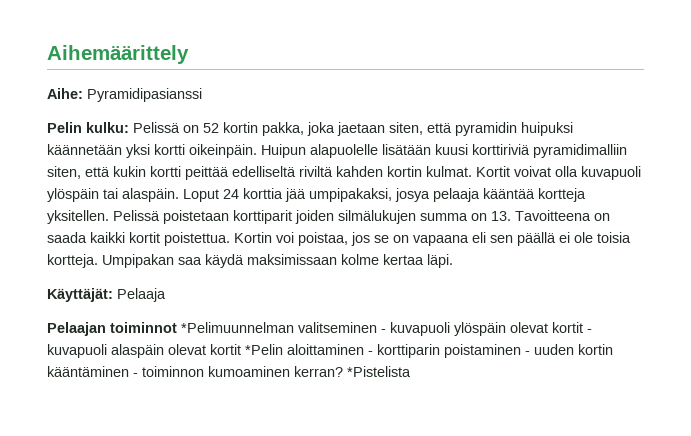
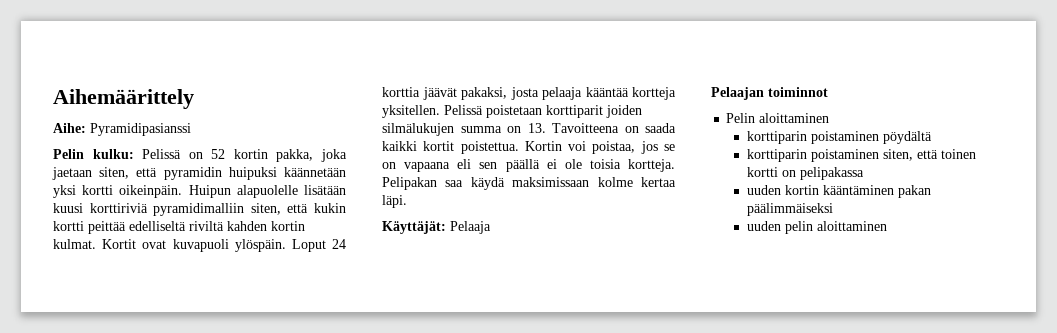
[514,166,641,180] [47,188,430,202] voivat olla kuvapuoli ylöspäin tai alaspäin. Loput 24 korttia jää umpipakaksi, josya -> [142,239,346,252] [382,87,539,100] ovat kuvapuoli ylöspäin. Loput 24 korttia jäävät pakaksi, josta
[102,254,174,268] Umpipakan -> [382,177,437,190] Pelipakan
[181,322,592,336] [47,344,613,358] [47,366,411,377] *Pelimuunnelman valitseminen - kuvapuoli ylöspäin olevat kortit - kuvapuoli alaspäin olevat kortit *Pelin aloittaminen - korttiparin poistaminen - uuden kortin kääntäminen - toiminnon kumoaminen kerran? *Pistelista -> [726,113,830,123] [746,131,932,144] [746,149,976,162] [746,167,864,180] [746,185,931,198] [746,203,833,216] [746,221,887,234] // Pelin aloittaminen // korttiparin poistaminen pöydältä // korttiparin poistaminen siten, että toinen kortti on pelipakassa // uuden kortin kääntäminen pakan päälimmäiseksi // uuden pelin aloittaminen

